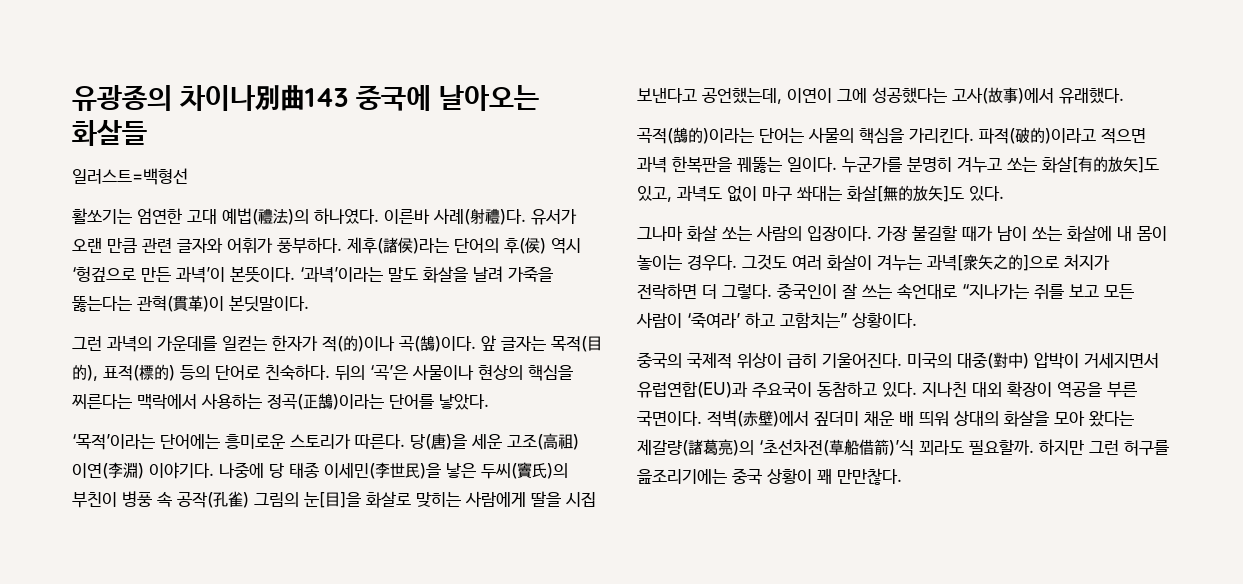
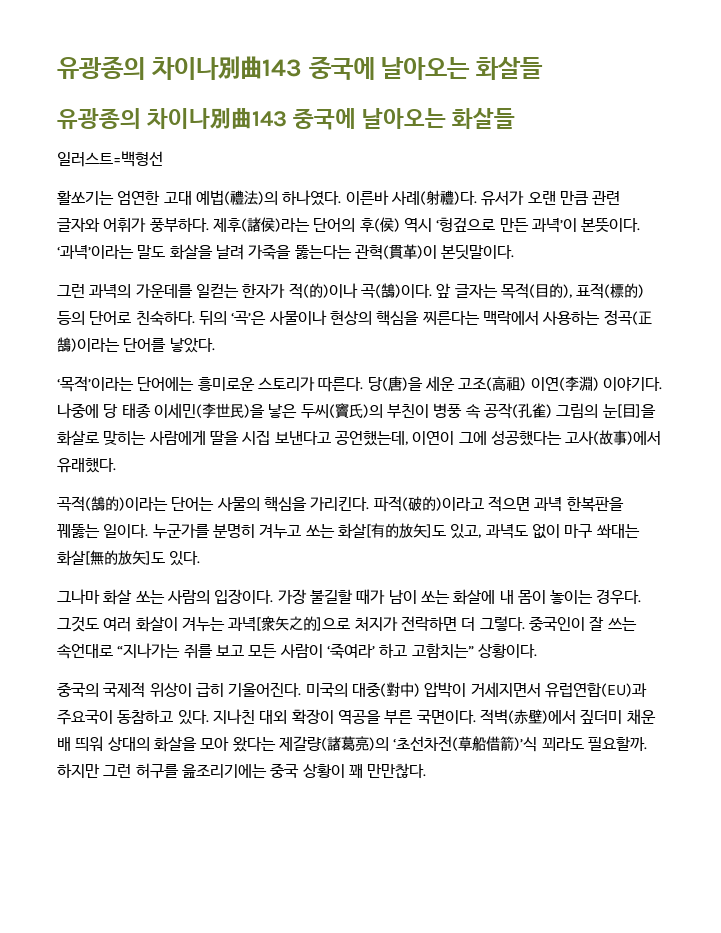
[72,85,539,111] [72,120,147,146] 유광종의 차이나別曲143 중국에 날아오는 화살들 -> [57,56,543,80] [57,108,516,130] 유광종의 차이나別曲143 중국에 날아오는 화살들 // 유광종의 차이나別曲143 중국에 날아오는 화살들

